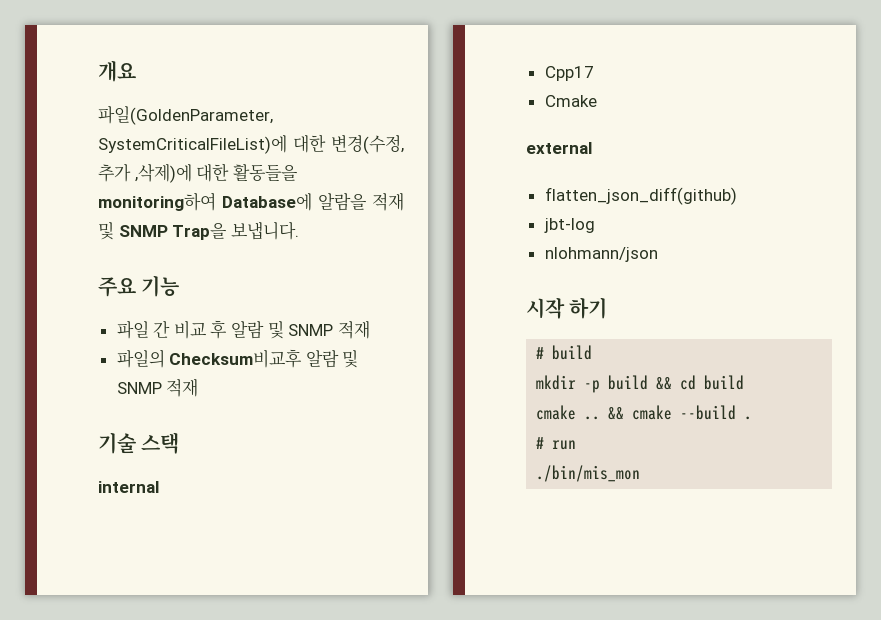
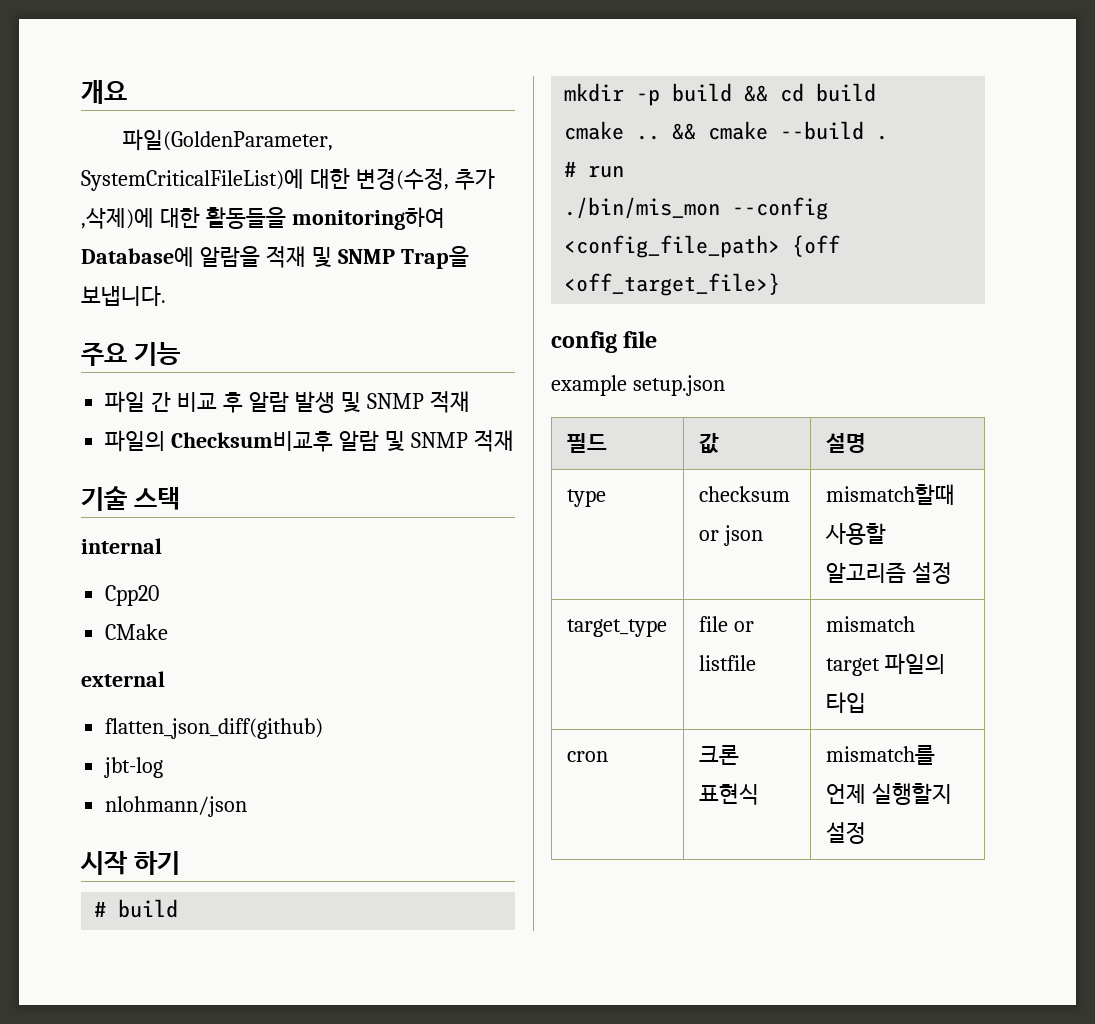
(265, 330) none -> [294,391,335,413] 발생
[544,66,594,81] [544,95,597,107] Cpp17 // Cmake -> [105,585,160,606] [105,624,169,640] Cpp20 // CMake
(641, 473) none -> [732,197,829,220] [564,235,841,258] [564,273,781,296] [551,331,658,353] [551,375,725,396] [566,433,607,453] [698,433,719,454] [825,433,866,453] [566,489,606,507] [698,486,790,502] [698,525,763,546] [825,484,955,505] [824,523,886,545] [825,562,952,584] [566,619,667,637] [698,616,754,632] [698,655,756,671] [825,616,915,632] [825,653,945,676] [825,692,866,713] [566,751,608,762] [698,745,739,765] [698,783,759,805] [825,745,935,765] [825,783,952,805] [825,822,866,844] --config <config_file_path> {off <off_target_file>} // config file // example setup.json // 필드 | 값 | 설명 // type | checksum or json | mismatch할때 사용할 알고리즘 설정 // target_type | file or listfile | mismatch target 파일의 타입 // cron | 크론 표현식 | mismatch를 언제 실행할지 설정

